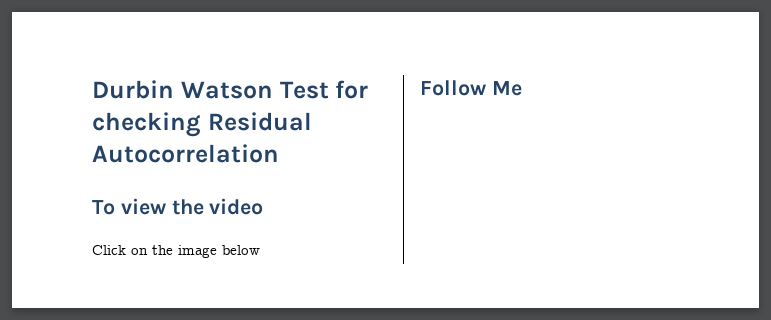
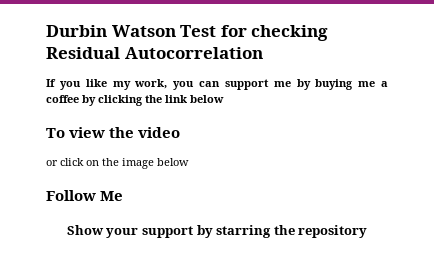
(279, 153) none -> [46,79,388,90] [46,95,224,106] // If you like my work, you can support me by buying me a coffee by clicking the link below
[92,245,126,255] Click -> [46,158,84,166] or click
(522, 88) none -> [66,225,368,238] // Show your support by starring the repository

